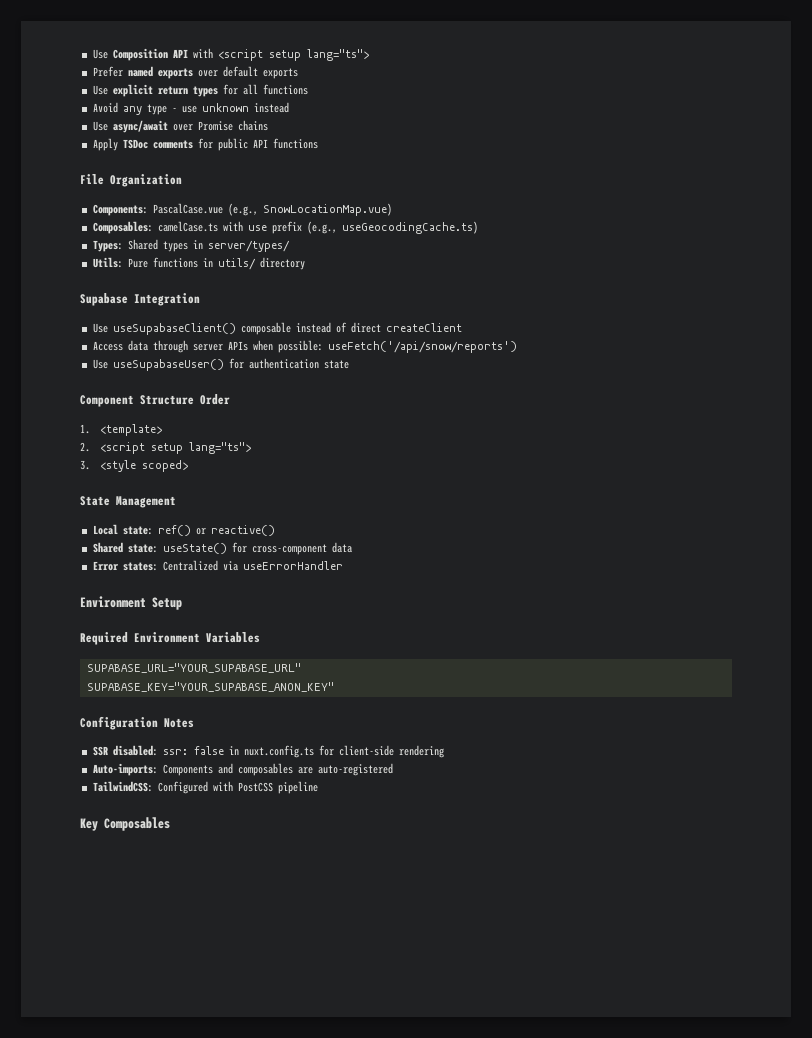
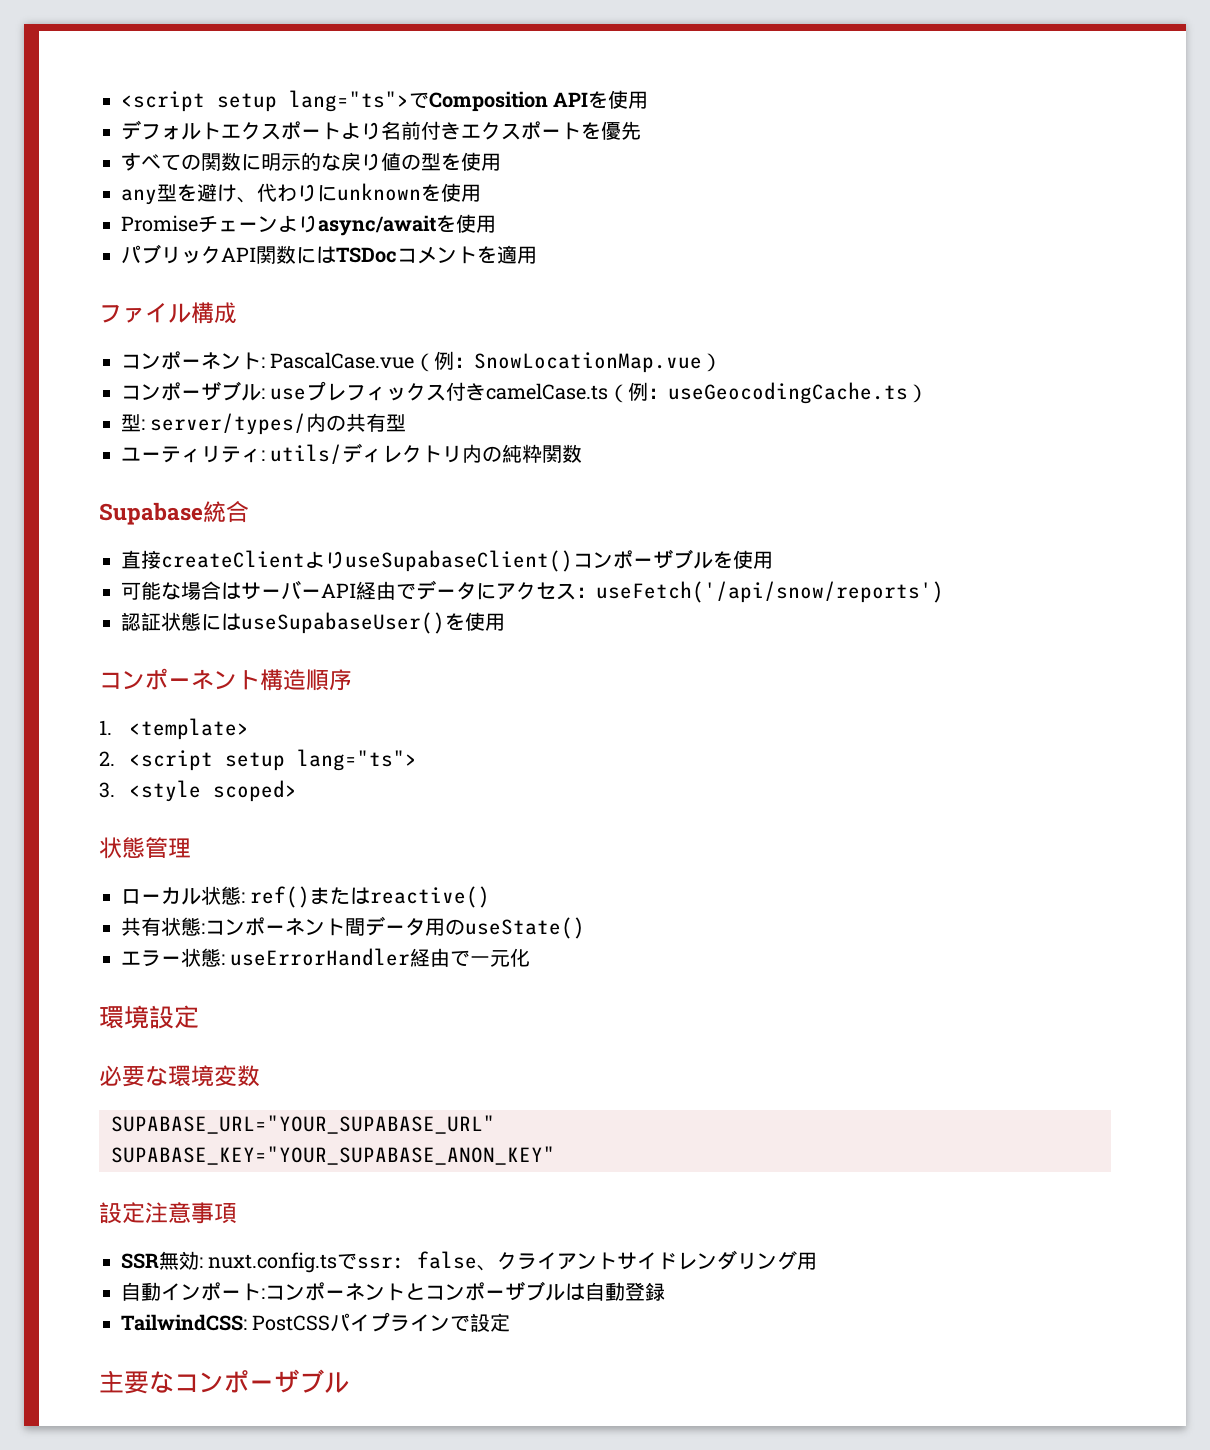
[92,48,369,61] [92,66,298,79] [92,84,308,97] [92,102,289,115] [92,120,268,133] [92,138,318,151] [80,174,182,187] [92,203,392,216] [92,221,478,234] [92,239,290,252] [92,257,305,270] [80,293,200,306] [92,322,462,335] [92,340,517,353] [92,358,349,371] [80,394,230,407] Use Composition API with <script setup lang="ts"> // Prefer named exports over default exports // Use explicit return types for all functions // Avoid any type - use unknown instead // Use async/await over Promise chains // Apply TSDoc comments for public API functions // File Organization // Components: PascalCase.vue (e.g., SnowLocationMap.vue) // Composables: camelCase.ts with use prefix (e.g., useGeocodingCache.ts) // Types: Shared types in server/types/ // Utils: Pure functions in utils/ directory // Supabase Integration // Use useSupabaseClient() composable instead of direct createClient // Access data through server APIs when possible: useFetch('/api/snow/reports') // Use useSupabaseUser() for authentication state // Component Structure Order -> [121,90,649,112] [121,120,641,140] [121,152,501,171] [121,183,481,205] [121,214,496,236] [121,244,537,264] [99,302,237,324] [121,351,723,373] [121,381,929,404] [121,413,407,435] [121,443,583,464] [99,501,249,525] [121,549,773,572] [121,580,944,603] [121,612,505,634] [99,668,352,691] <script setup lang="ts">でComposition APIを使用 // デフォルトエクスポートより名前付きエクスポートを優先 // すべての関数に明示的な戻り値の型を使用 // any型を避け、代わりにunknownを使用 // Promiseチェーンよりasync/awaitを使用 // パブリックAPI関数にはTSDocコメントを適用 // ファイル構成 // コンポーネント: PascalCase.vue（例：SnowLocationMap.vue） // コンポーザブル: useプレフィックス付きcamelCase.ts（例：useGeocodingCache.ts） // 型: server/types/内の共有型 // ユーティリティ: utils/ディレクトリ内の純粋関数 // Supabase統合 // 直接createClientよりuseSupabaseClient()コンポーザブルを使用 // 可能な場合はサーバーAPI経由でデータにアクセス：useFetch('/api/snow/reports') // 認証状態にはuseSupabaseUser()を使用 // コンポーネント構造順序
[80,496,176,508] [92,524,275,536] [92,542,352,555] [92,560,343,571] [80,596,182,610] [80,632,260,645] [86,663,301,673] [86,682,334,692] [80,716,194,730] [92,745,444,758] [92,763,393,776] [92,781,318,794] [80,817,170,831] State Management // Local state: ref() or reactive() // Shared state: useState() for cross-component data // Error states: Centralized via useErrorHandler // Environment Setup // Required Environment Variables // SUPABASE_URL="YOUR_SUPABASE_URL" // SUPABASE_KEY="YOUR_SUPABASE_ANON_KEY" // Configuration Notes // SSR disabled: ssr: false in nuxt.config.ts for client-side rendering // Auto-imports: Components and composables are auto-registered // TailwindCSS: Configured with PostCSS pipeline // Key Composables -> [99,837,191,859] [121,886,491,908] [121,916,585,939] [121,948,531,967] [99,1005,199,1029] [99,1065,260,1087] [111,1115,495,1134] [111,1146,555,1165] [99,1202,237,1224] [121,1250,818,1273] [121,1281,665,1301] [121,1312,511,1332] [99,1369,349,1394] 状態管理 // ローカル状態: ref()またはreactive() // 共有状態:コンポーネント間データ用のuseState() // エラー状態: useErrorHandler経由で一元化 // 環境設定 // 必要な環境変数 // SUPABASE_URL="YOUR_SUPABASE_URL" // SUPABASE_KEY="YOUR_SUPABASE_ANON_KEY" // 設定注意事項 // SSR無効: nuxt.config.tsでssr: false、クライアントサイドレンダリング用 // 自動インポート:コンポーネントとコンポーザブルは自動登録 // TailwindCSS: PostCSSパイプラインで設定 // 主要なコンポーザブル

